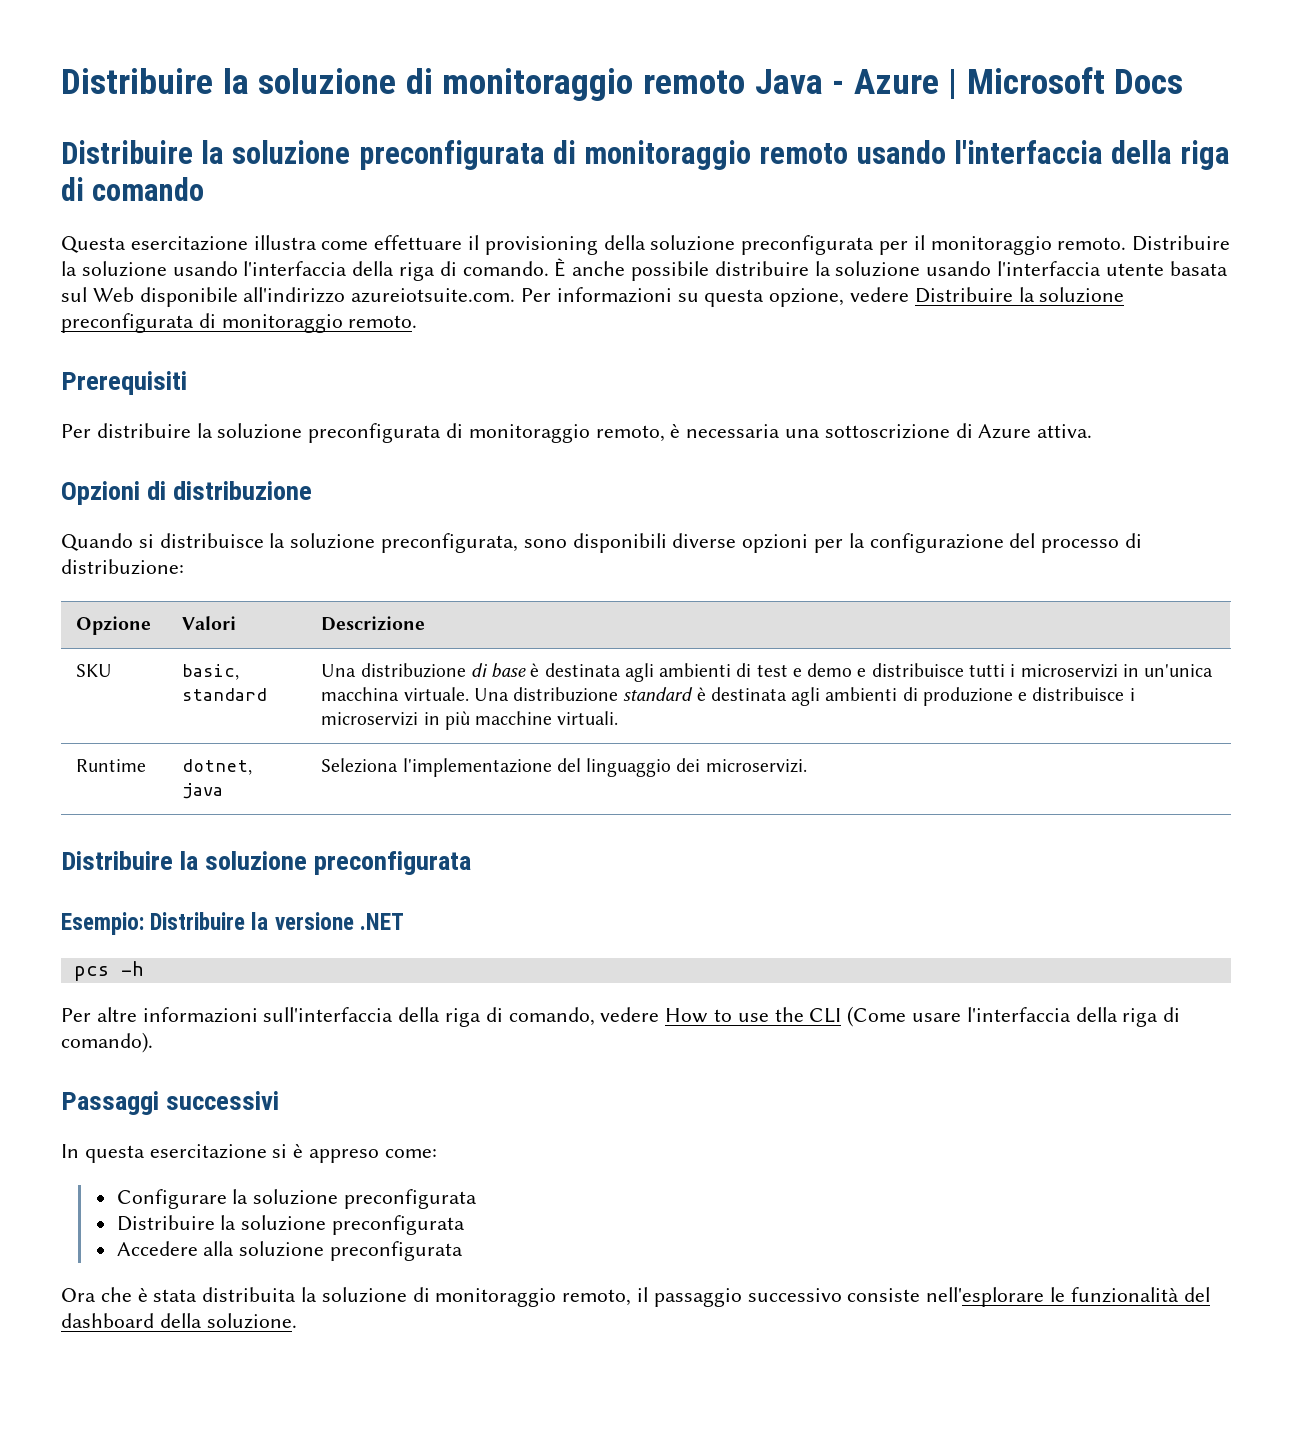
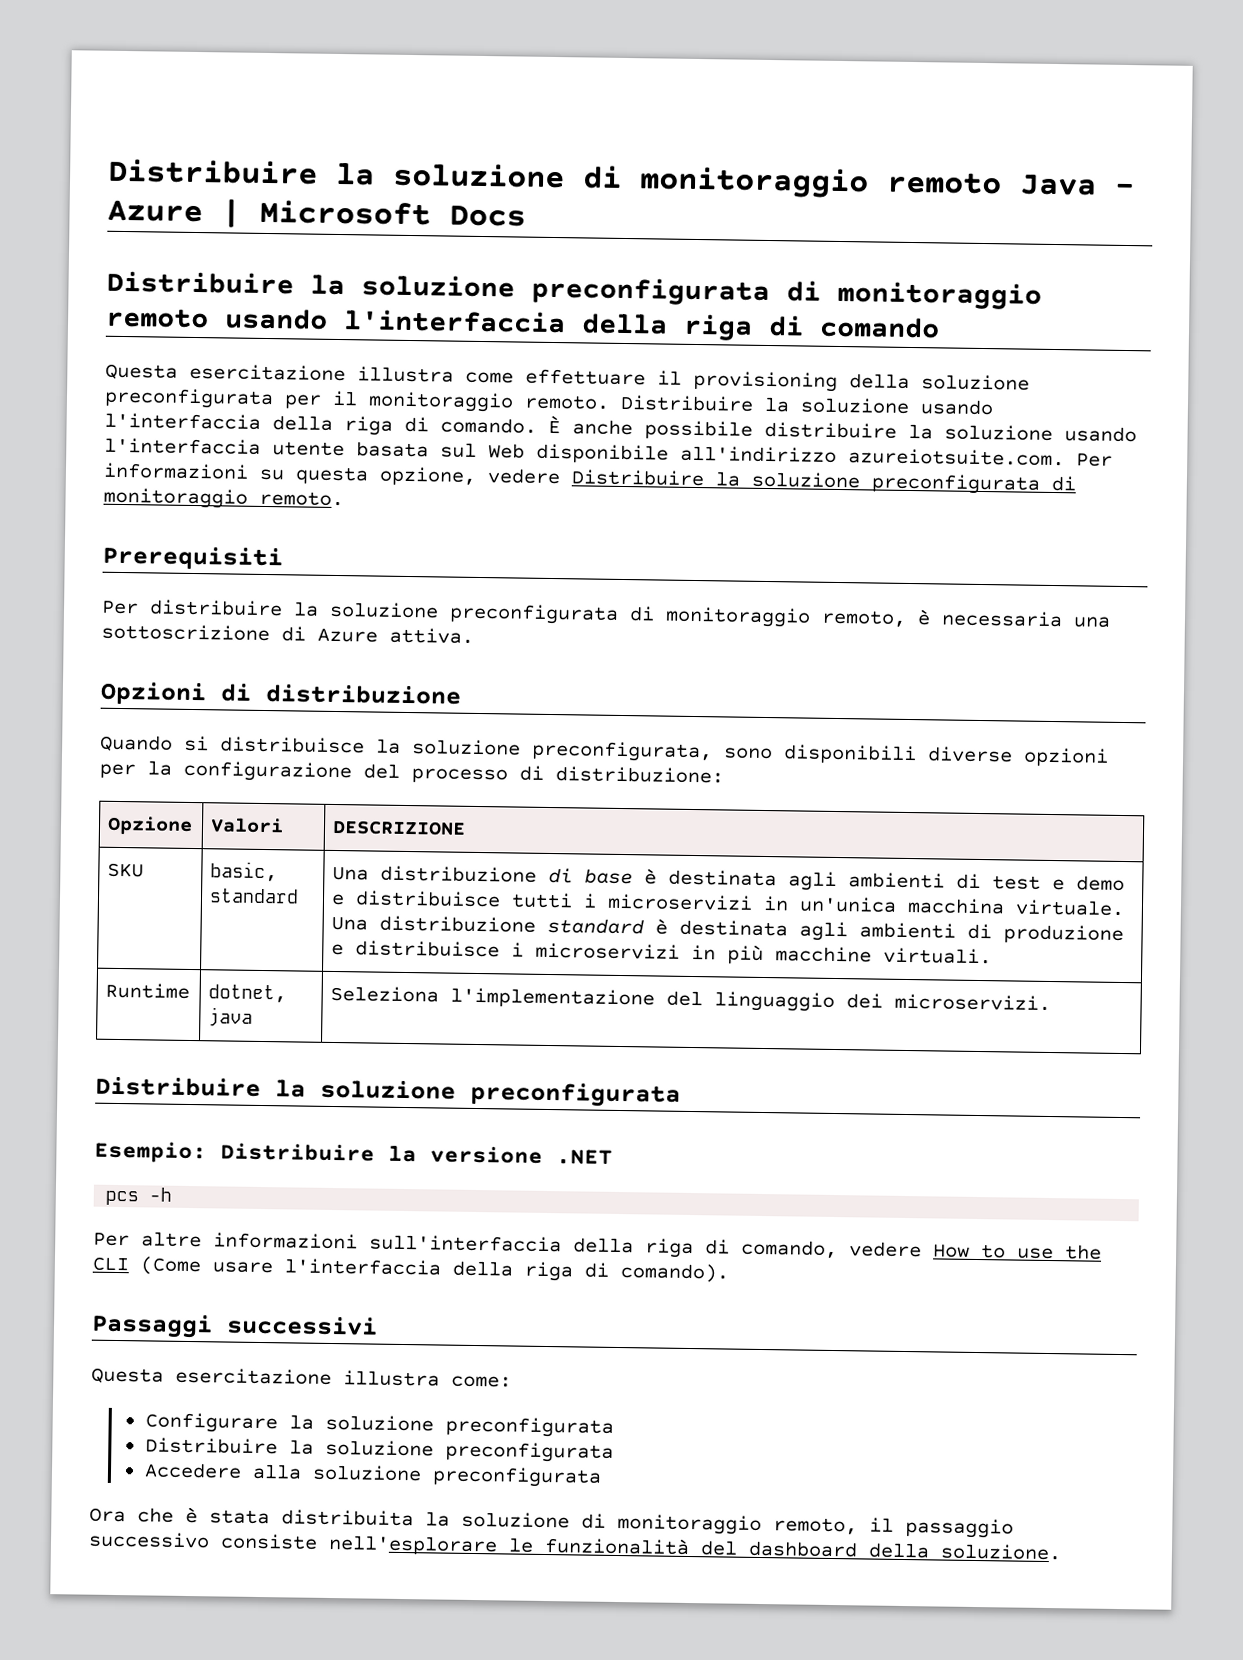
[321,616,426,631] Descrizione -> [332,819,467,836] DESCRIZIONE
[61,1143,380,1163] In questa esercitazione si è appreso -> [91,1367,440,1387] Questa esercitazione illustra

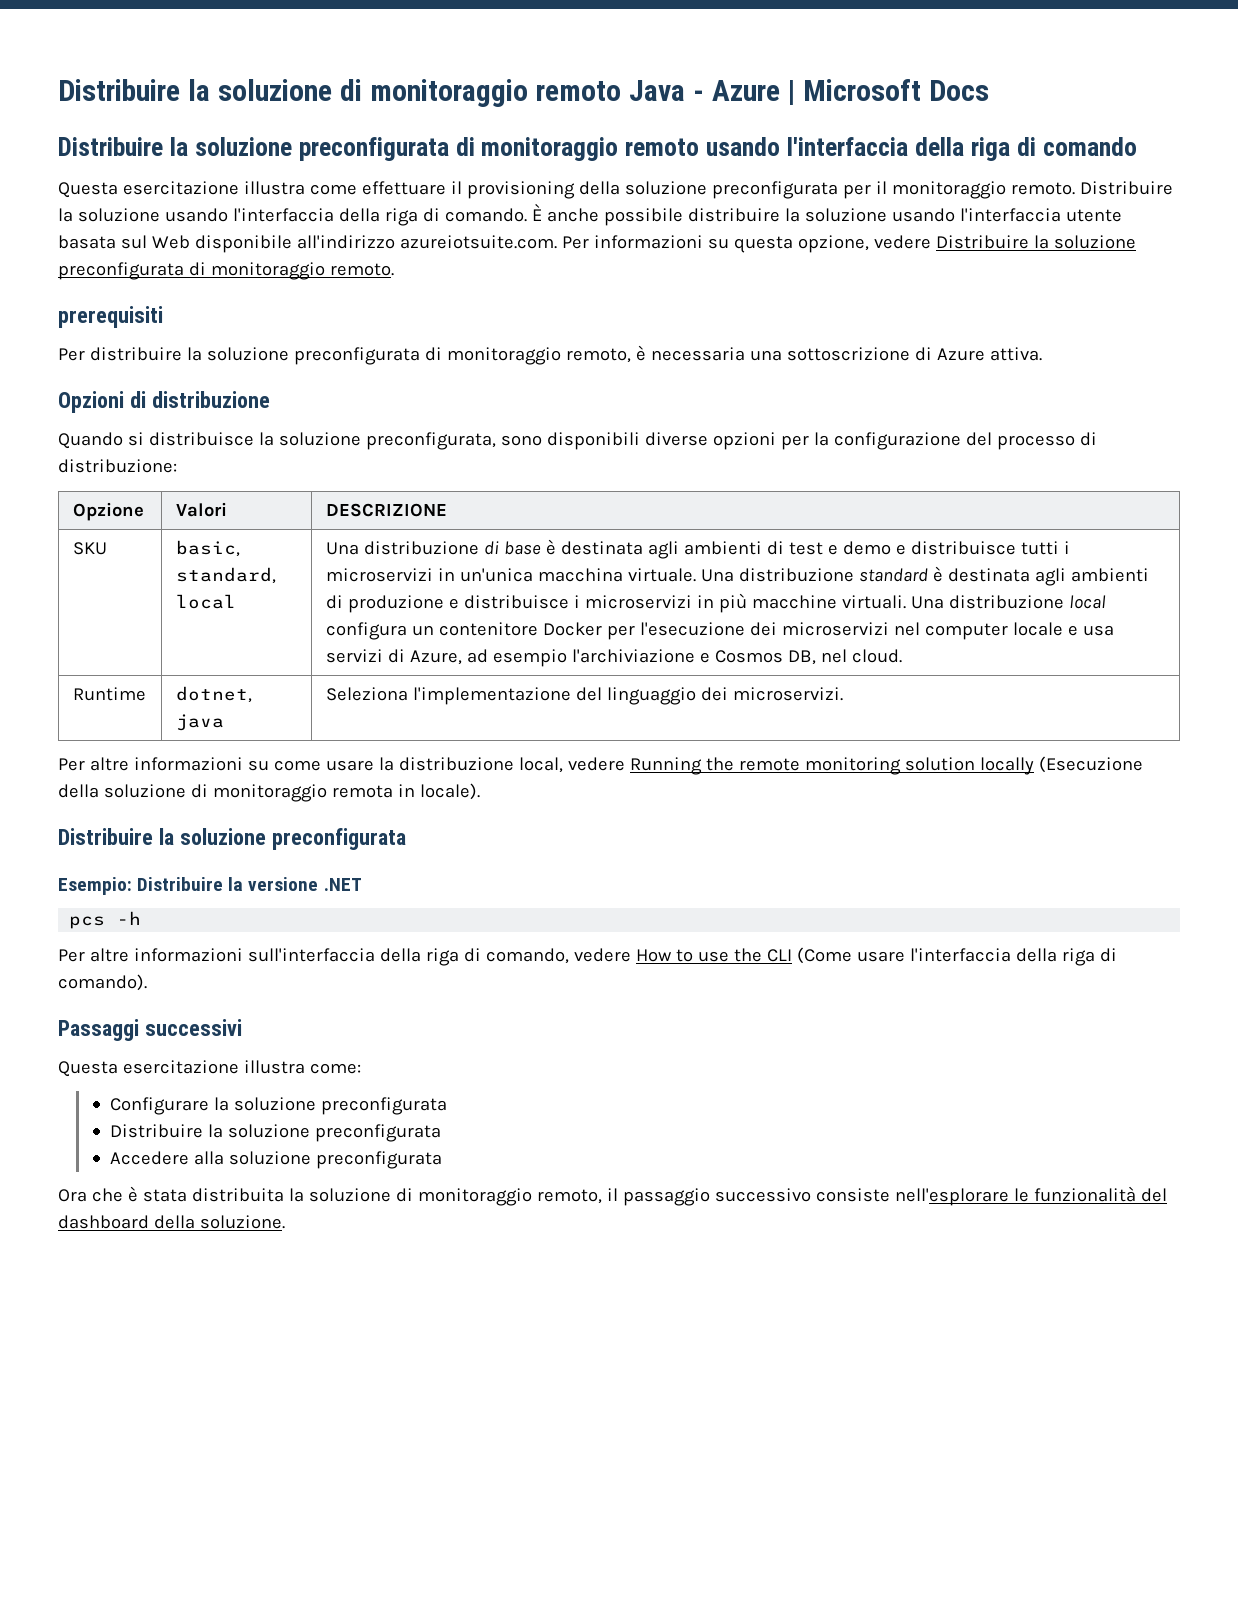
[102,545,283,571] Prerequisiti -> [58,306,163,328] prerequisiti
[209,888,300,904] standard -> [175,567,276,584] [175,594,236,609] standard, local
(993, 956) none -> [910,595,1106,609] [325,622,1114,640] [325,649,902,667] Una distribuzione local configura un contenitore Docker per l'esecuzione dei microservizi nel computer locale e usa servizi di Azure, ad esempio l'archiviazione e Cosmos DB, nel cloud.
(1052, 1002) none -> [58,756,1143,775] [58,783,480,802] // Per altre informazioni su come usare la distribuzione local, vedere Running the remote monitoring solution locally (Esecuzione della soluzione di monitoraggio remota in locale).

